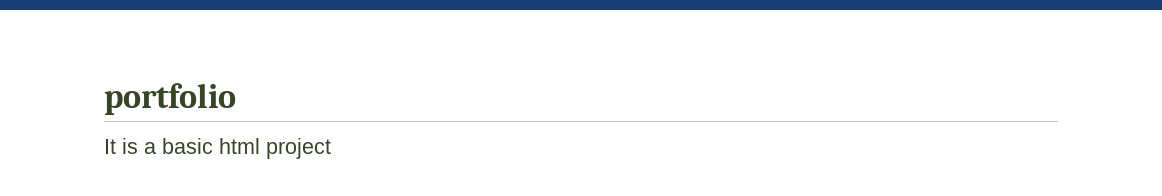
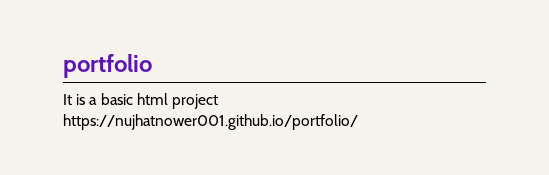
(331, 148) none -> [63,114,358,130] https://nujhatnower001.github.io/portfolio/

